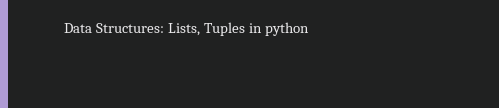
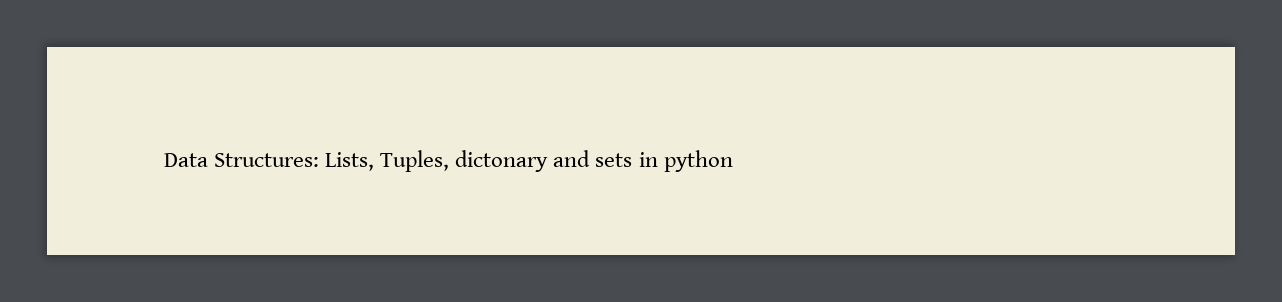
[203,22,245,36] Tuples -> [380,150,633,172] Tuples, dictonary and sets

